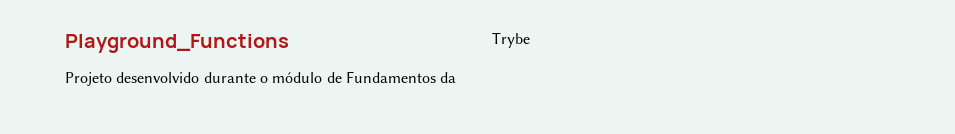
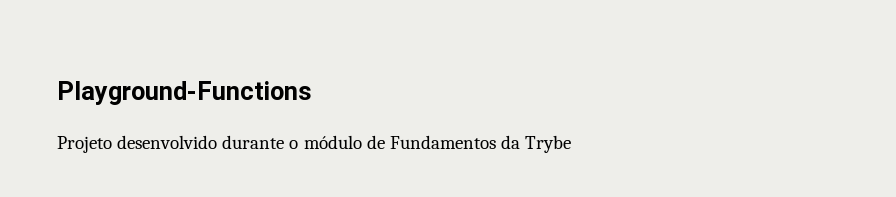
[65,34,289,53] Playground_Functions -> [57,81,312,105] Playground-Functions

